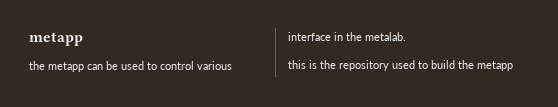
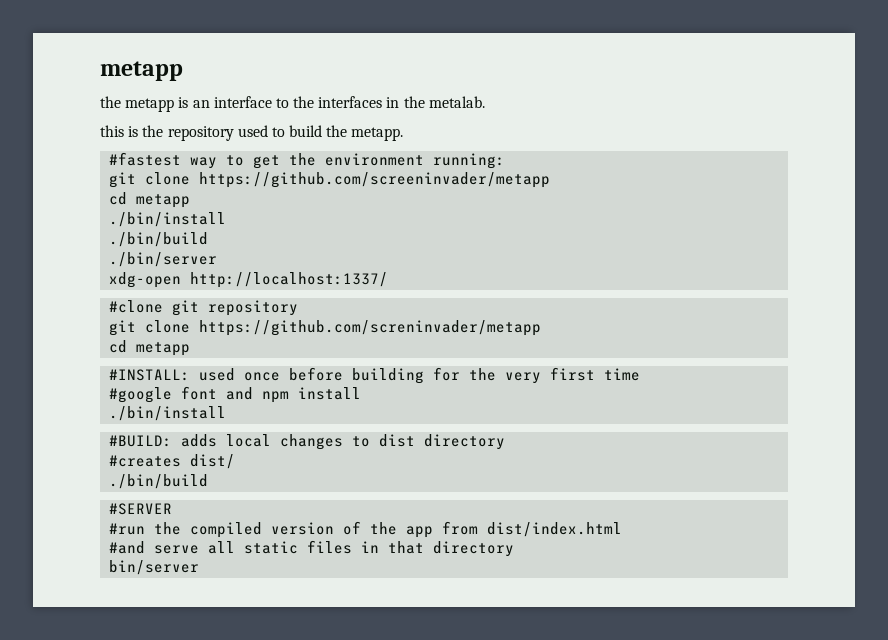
[87,61,232,70] [288,32,331,41] can be used to control various interface -> [178,96,383,108] is an interface to the interfaces
[477,61,513,71] metapp -> [351,127,404,141] [109,152,506,169] [109,172,551,188] [109,192,191,208] [109,212,227,227] [109,232,209,247] [109,252,218,267] [109,272,389,288] [109,300,299,316] [109,320,542,336] [109,340,191,356] [109,367,641,384] [109,386,362,403] [109,406,227,421] [109,434,506,450] [109,454,236,469] [109,474,209,489] [109,503,173,515] [109,521,623,538] [109,540,515,557] [109,560,200,575] metapp. // #fastest way to get the environment running: // git clone https://github.com/screeninvader/metapp // cd metapp // ./bin/install // ./bin/build // ./bin/server // xdg-open http://localhost:1337/ // #clone git repository // git clone https://github.com/screninvader/metapp // cd metapp // #INSTALL: used once before building for the very first time // #google font and npm install // ./bin/install // #BUILD: adds local changes to dist directory // #creates dist/ // ./bin/build // #SERVER // #run the compiled version of the app from dist/index.html // #and serve all static files in that directory // bin/server

